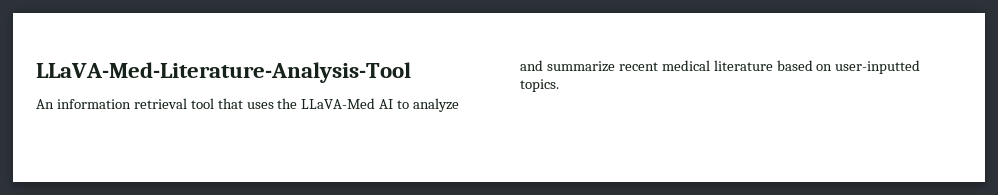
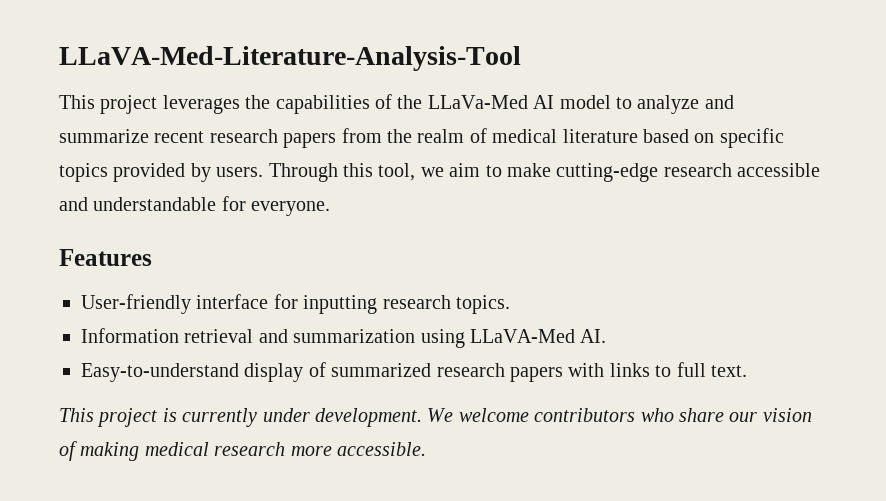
[36,98,394,109] An information retrieval tool that uses the LLaVA-Med AI -> [59,94,611,114] This project leverages the capabilities of the LLaVa-Med AI model
[661,60,921,74] [520,79,559,92] medical literature based on user-inputted topics. -> [209,128,784,148] [59,163,821,182] [59,196,331,216] [59,249,152,266] [81,294,510,314] [81,328,607,348] [81,362,747,382] [59,408,812,427] [59,441,426,461] research papers from the realm of medical literature based on specific topics provided by users. Through this tool, we aim to make cutting-edge research accessible and understandable for everyone. // Features // User-friendly interface for inputting research topics. // Information retrieval and summarization using LLaVA-Med AI. // Easy-to-understand display of summarized research papers with links to full text. // This project is currently under development. We welcome contributors who share our vision of making medical research more accessible.

